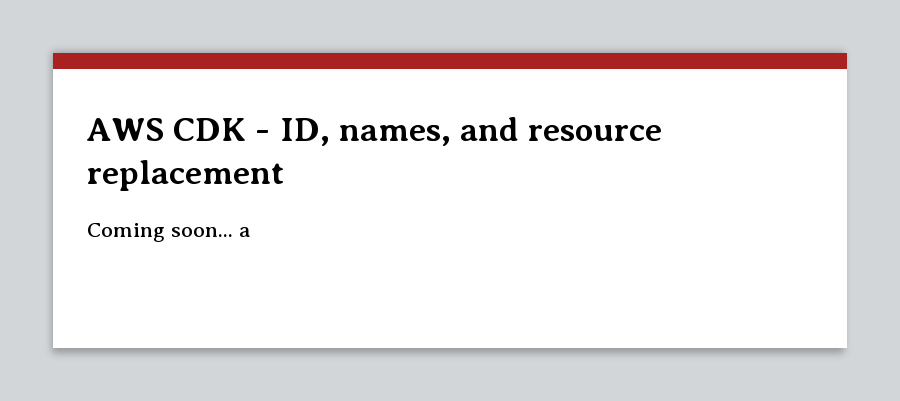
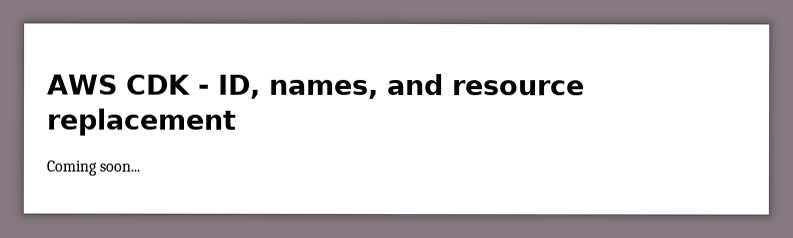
[238,227,251,237] a -> (141, 167) none

